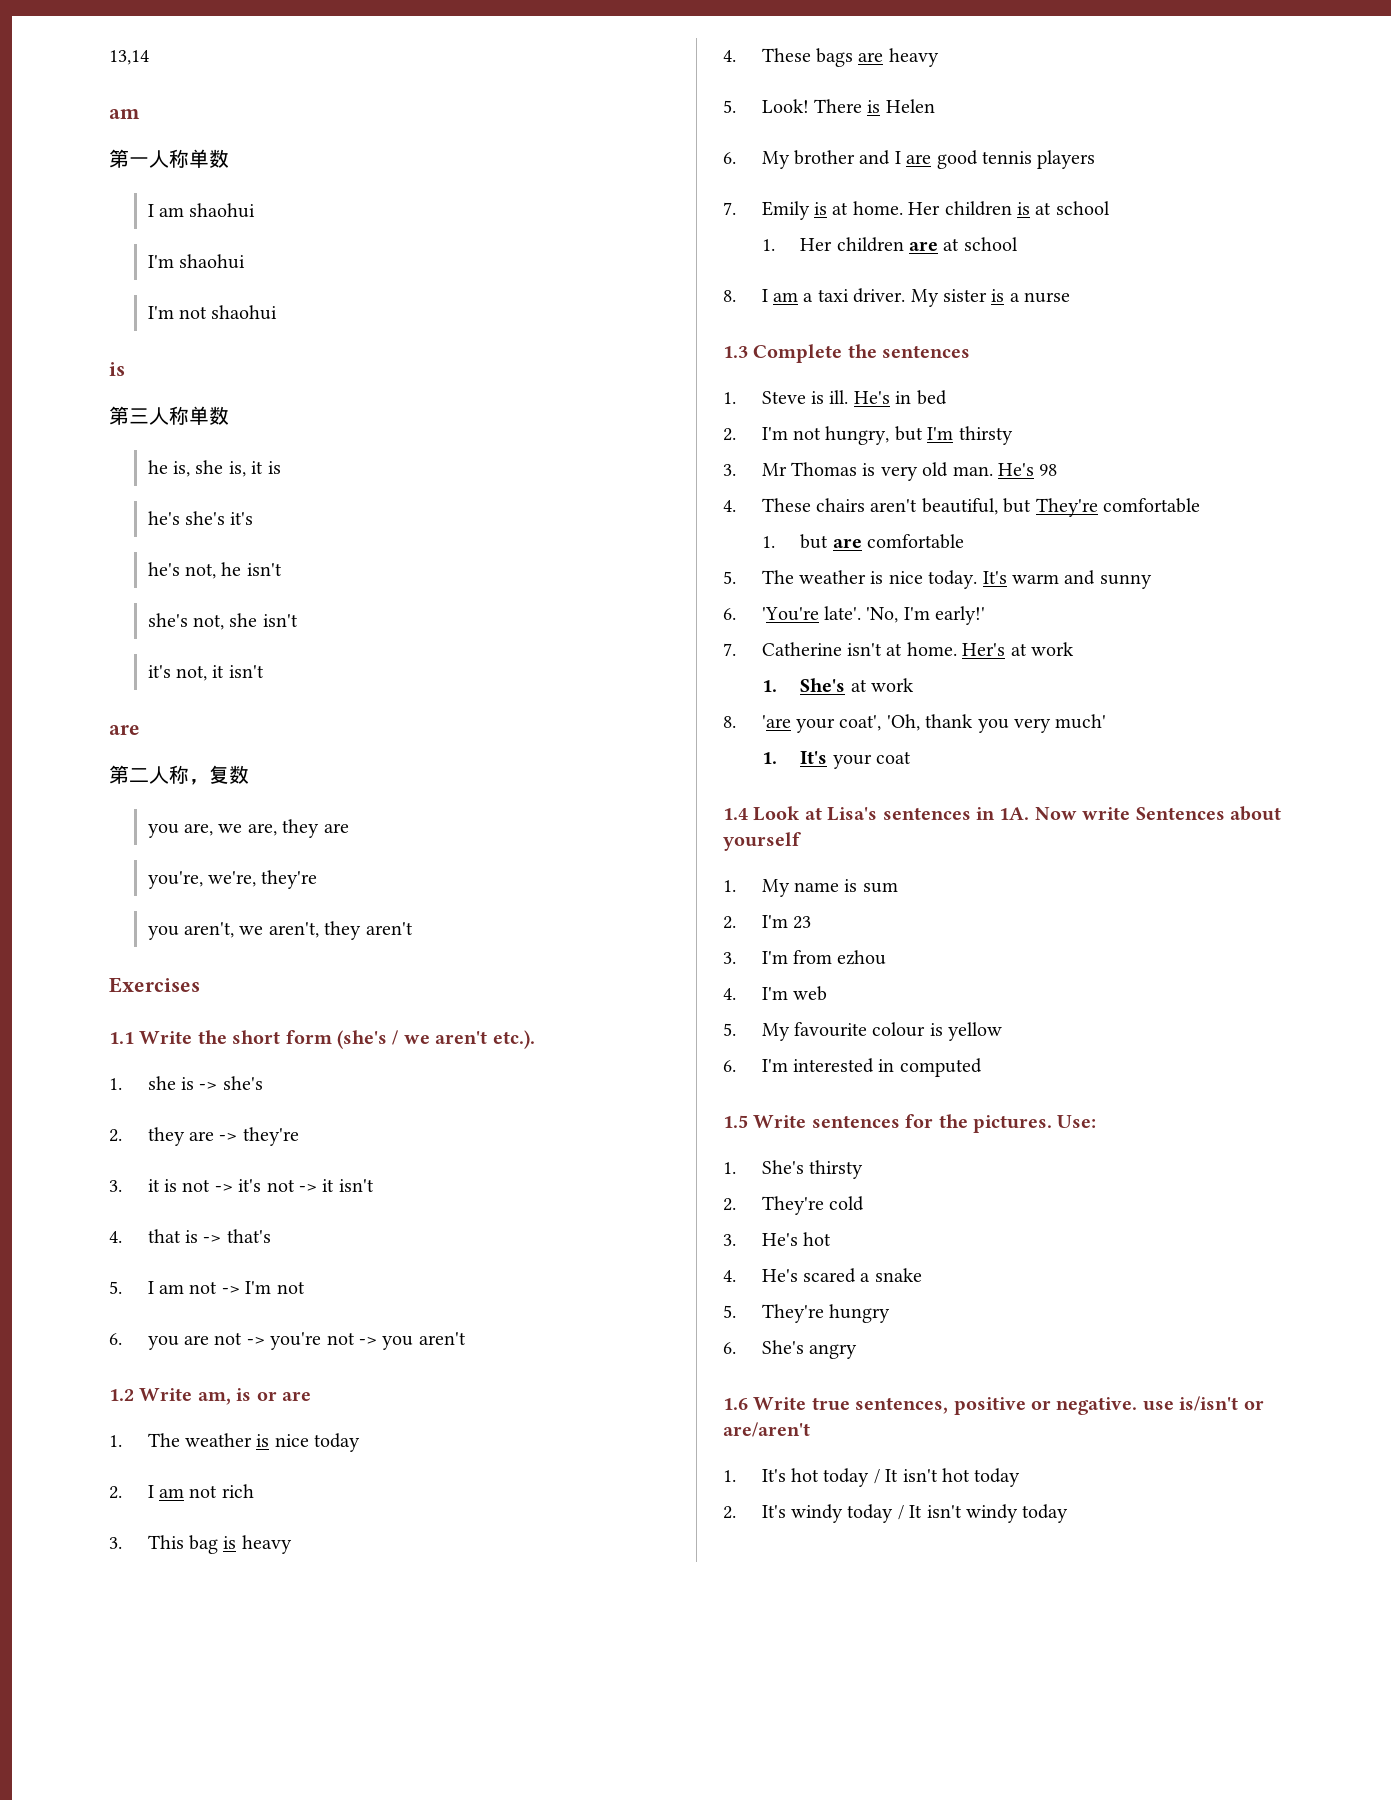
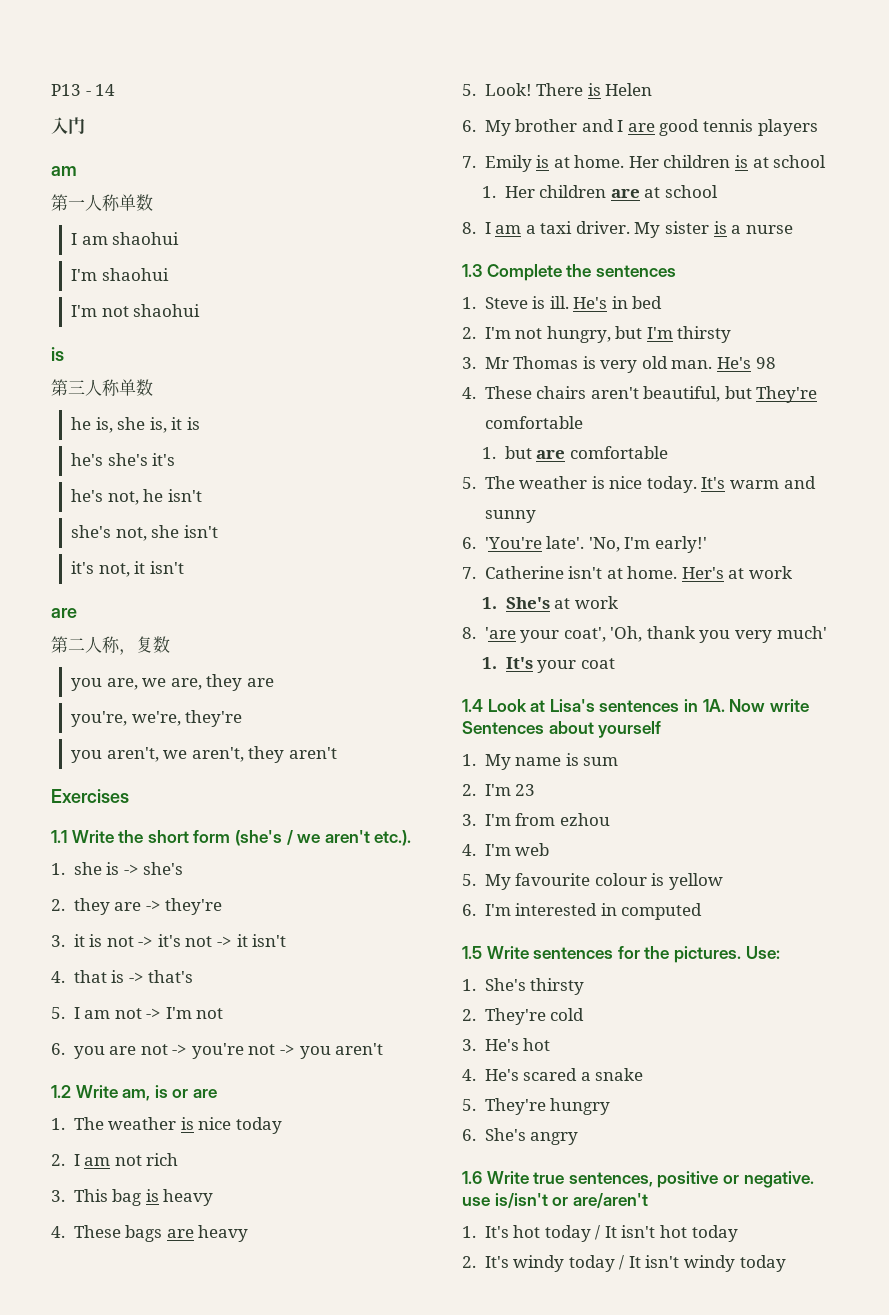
[109,50,149,65] 13,14 -> [51,84,116,96] [51,117,85,134] P13 - 14 // 入门

